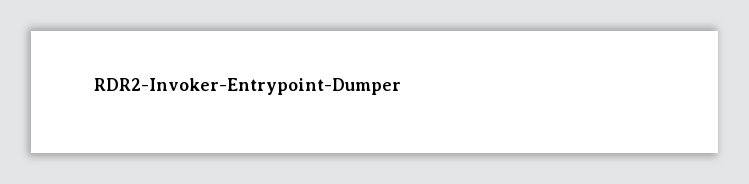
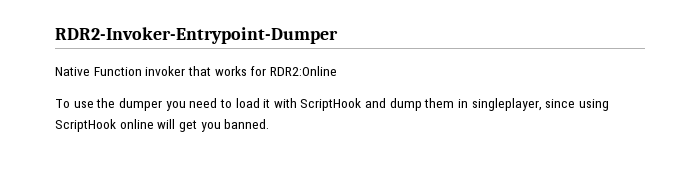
(401, 86) none -> [55,66,337,76] [55,98,609,111] [55,119,270,132] // Native Function invoker that works for RDR2:Online // To use the dumper you need to load it with ScriptHook and dump them in singleplayer, since using ScriptHook online will get you banned.

